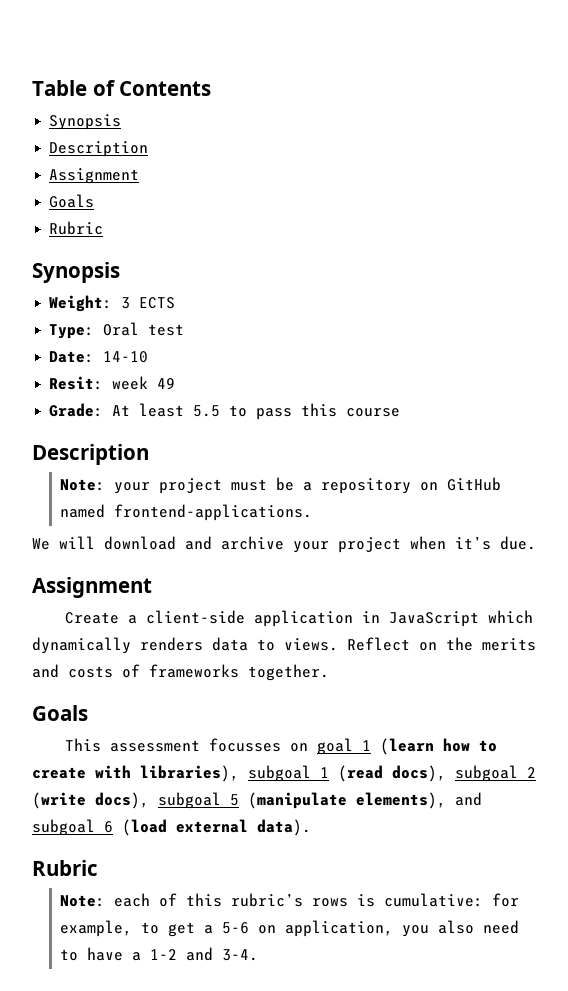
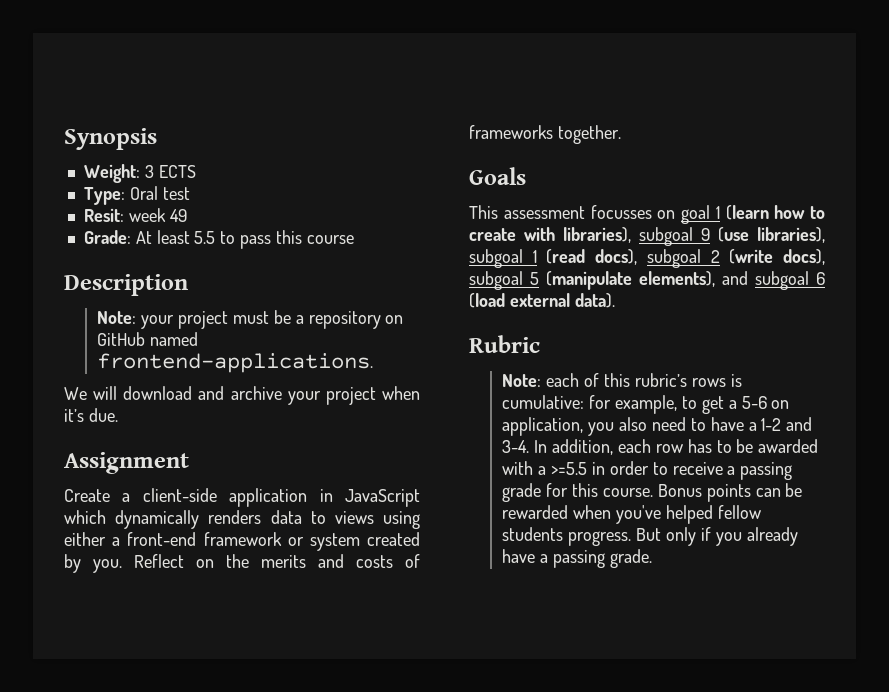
[32,80,212,96] [49,114,122,130] [49,141,149,157] [49,168,140,184] [49,194,95,208] [49,221,104,235] Table of Contents // Synopsis // Description // Assignment // Goals // Rubric // -> (64, 139) none
[49,351,149,363] // Date: 14-10 -> (190, 193) none
[284,638,338,651] views. -> [334,511,421,529] [64,532,421,551] [64,554,122,573] views using either a front-end framework or system created by you.
(311, 773) none -> [701,227,825,243] [469,249,523,268] 9 (use libraries), subgoal
(259, 955) none -> [534,439,819,455] [502,461,793,480] [502,483,803,502] [502,505,761,524] [502,527,798,546] [502,549,652,568] In addition, each row has to be awarded with a >=5.5 in order to receive a passing grade for this course. Bonus points can be rewarded when you've helped fellow students progress. But only if you already have a passing grade.

